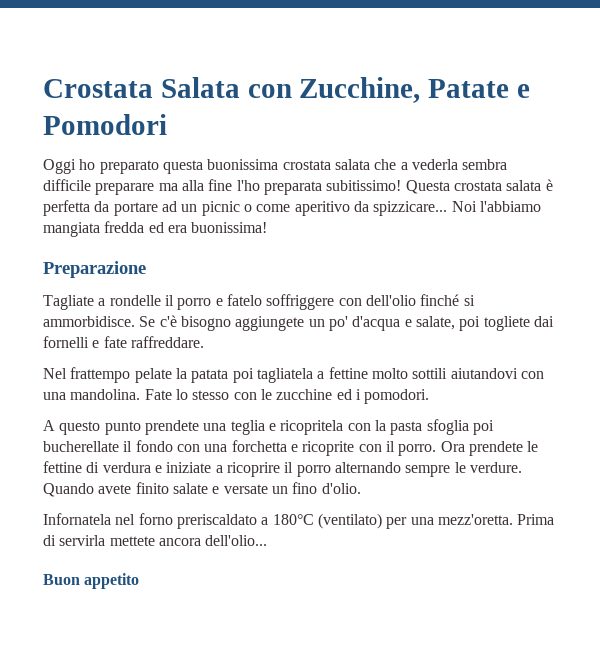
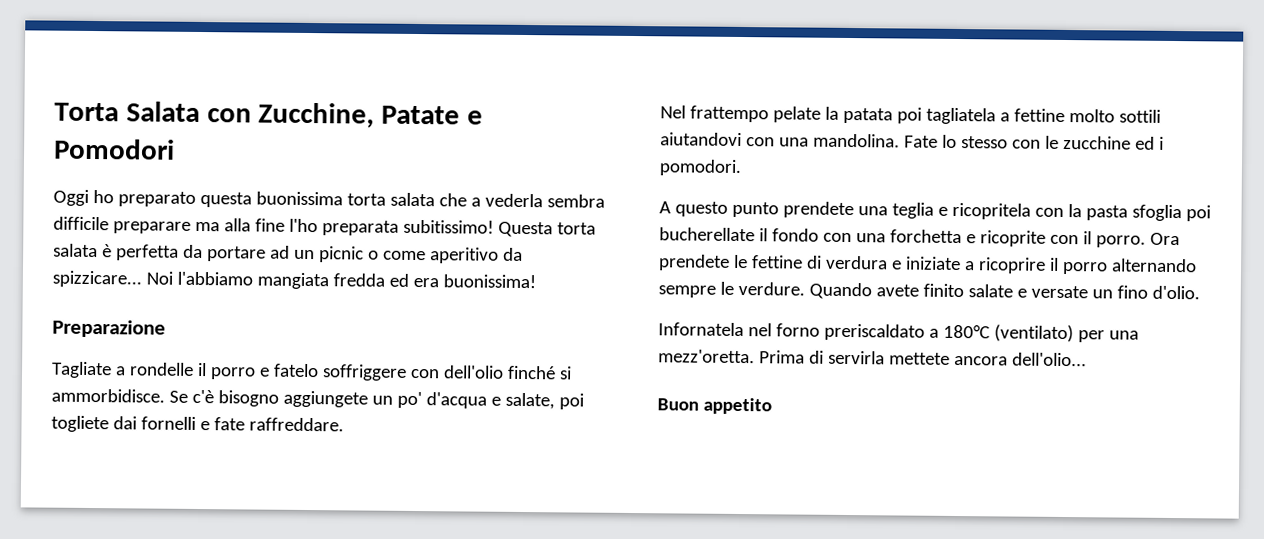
[43,79,153,98] Crostata -> [54,102,119,122] Torta
[282,160,331,170] crostata -> [346,193,386,206] torta
[453,181,502,191] crostata -> [556,222,596,235] torta

